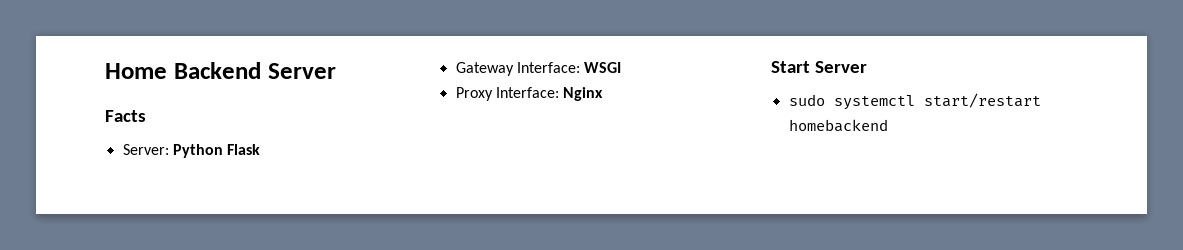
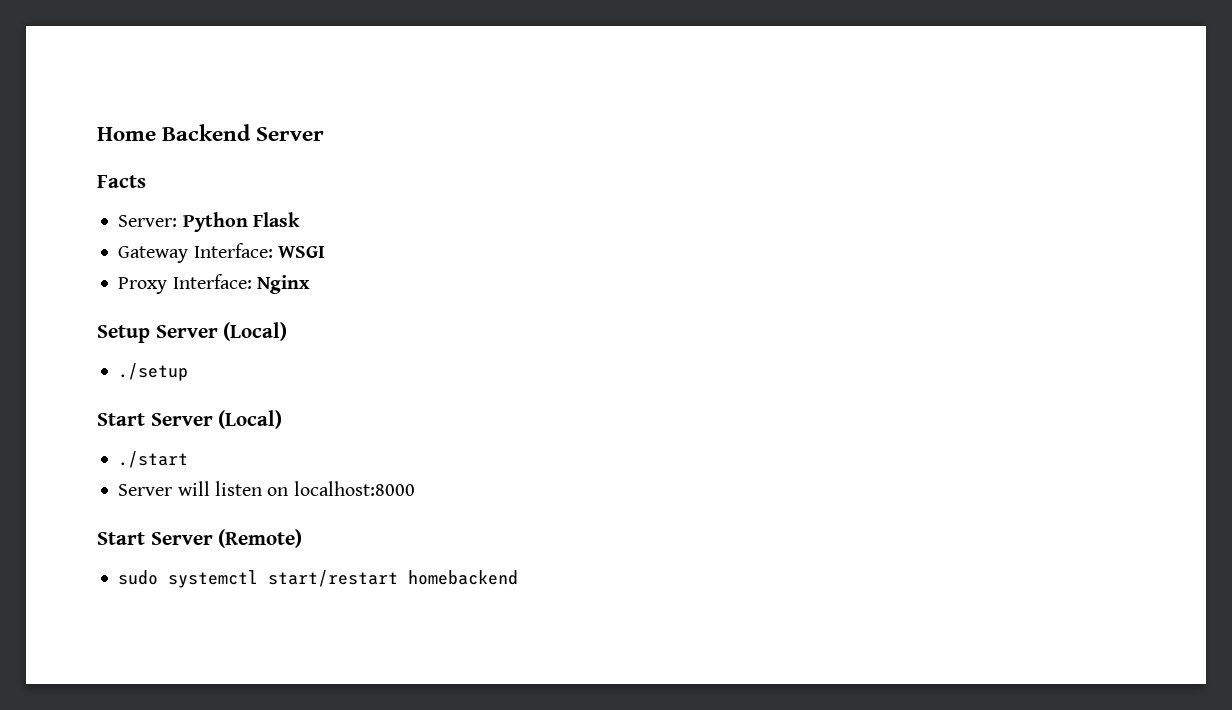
[771,61,867,73] Start Server -> [97,322,288,343] [118,363,189,381] [97,410,283,429] [118,451,189,468] [118,481,415,496] [97,529,303,548] Setup Server (Local) // ./setup // Start Server (Local) // ./start // Server will listen on localhost:8000 // Start Server (Remote)

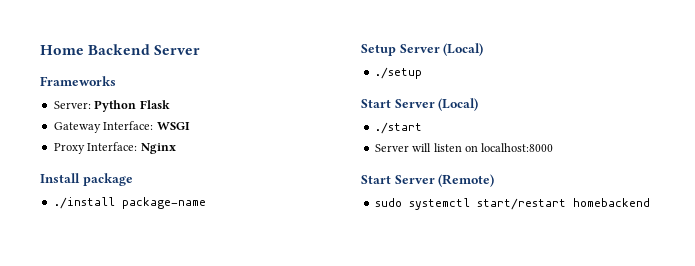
[97,175,146,188] Facts -> [40,76,116,86] Frameworks
(310, 284) none -> [40,173,133,186] [53,197,206,209] // Install package // ./install package-name

